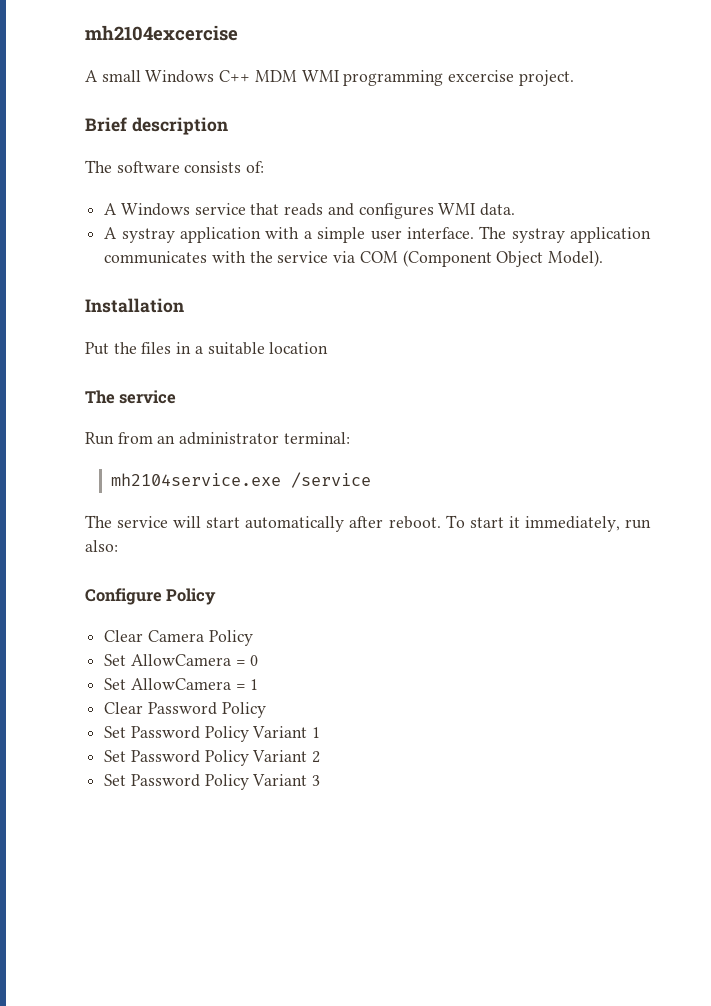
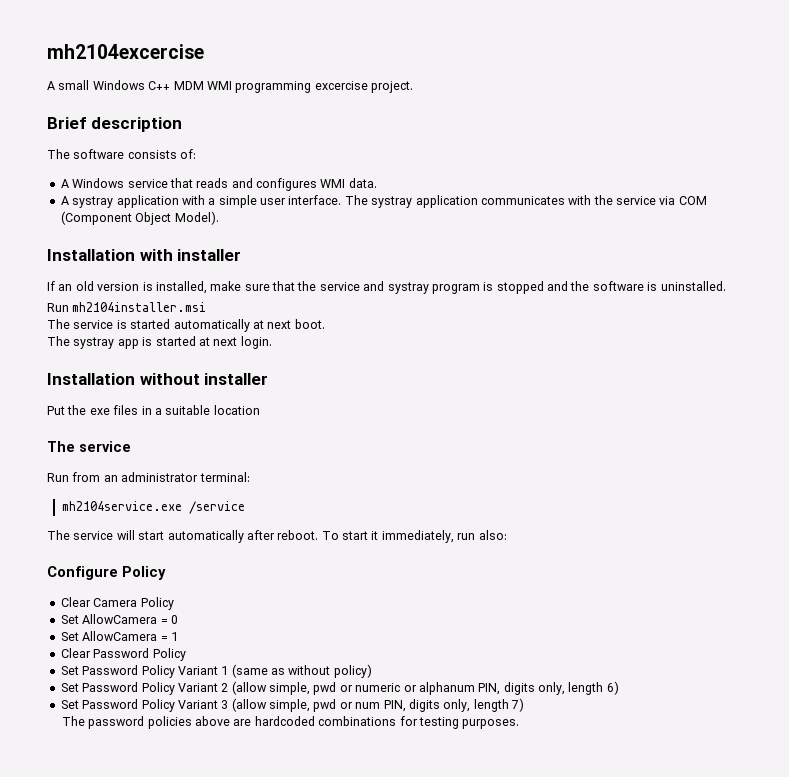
(184, 305) none -> [139,249,242,261] [47,281,726,294] [47,302,207,312] [47,319,325,332] [47,336,272,349] [47,373,269,385] with installer // If an old version is installed, make sure that the service and systray program is stopped and the software is uninstalled. // Run mh2104installer.msi // The service is started automatically at next boot. // The systray app is started at next login. // Installation without installer
(137, 348) none -> [89,408,110,415] exe
(321, 732) none -> [231,664,372,678] (same as without policy)
(321, 757) none -> [231,681,619,695] (allow simple, pwd or numeric or alphanum PIN, digits only, length 6)
(321, 780) none -> [231,698,524,712] [61,716,520,729] (allow simple, pwd or num PIN, digits only, length 7) // The password policies above are hardcoded combinations for testing purposes.

